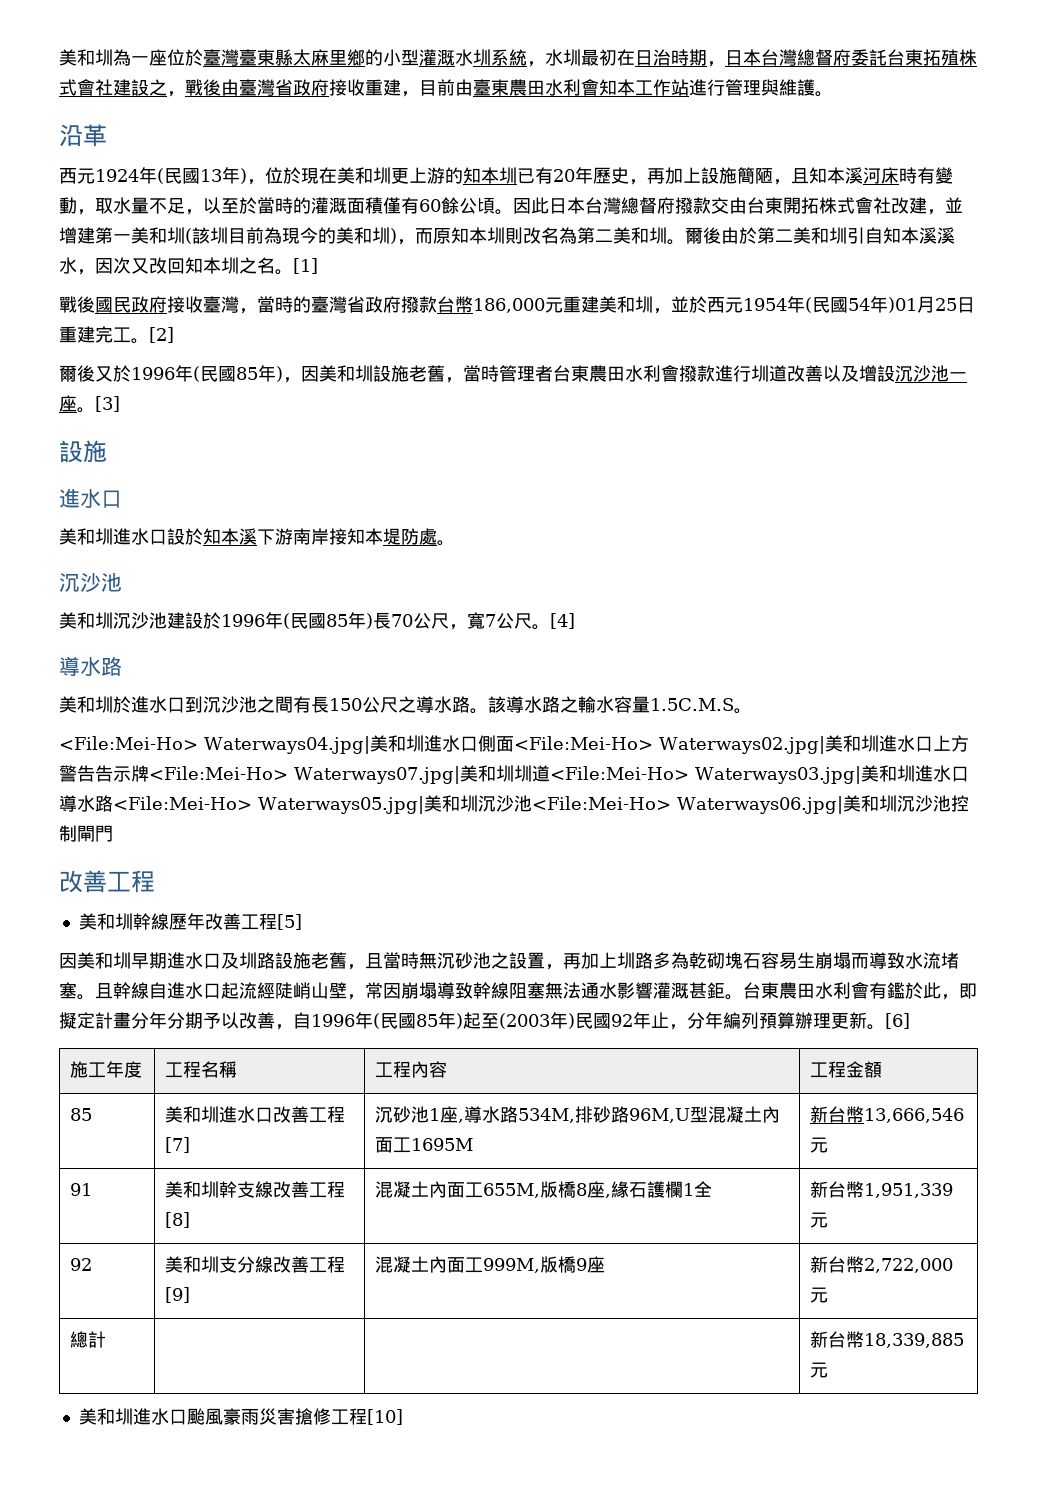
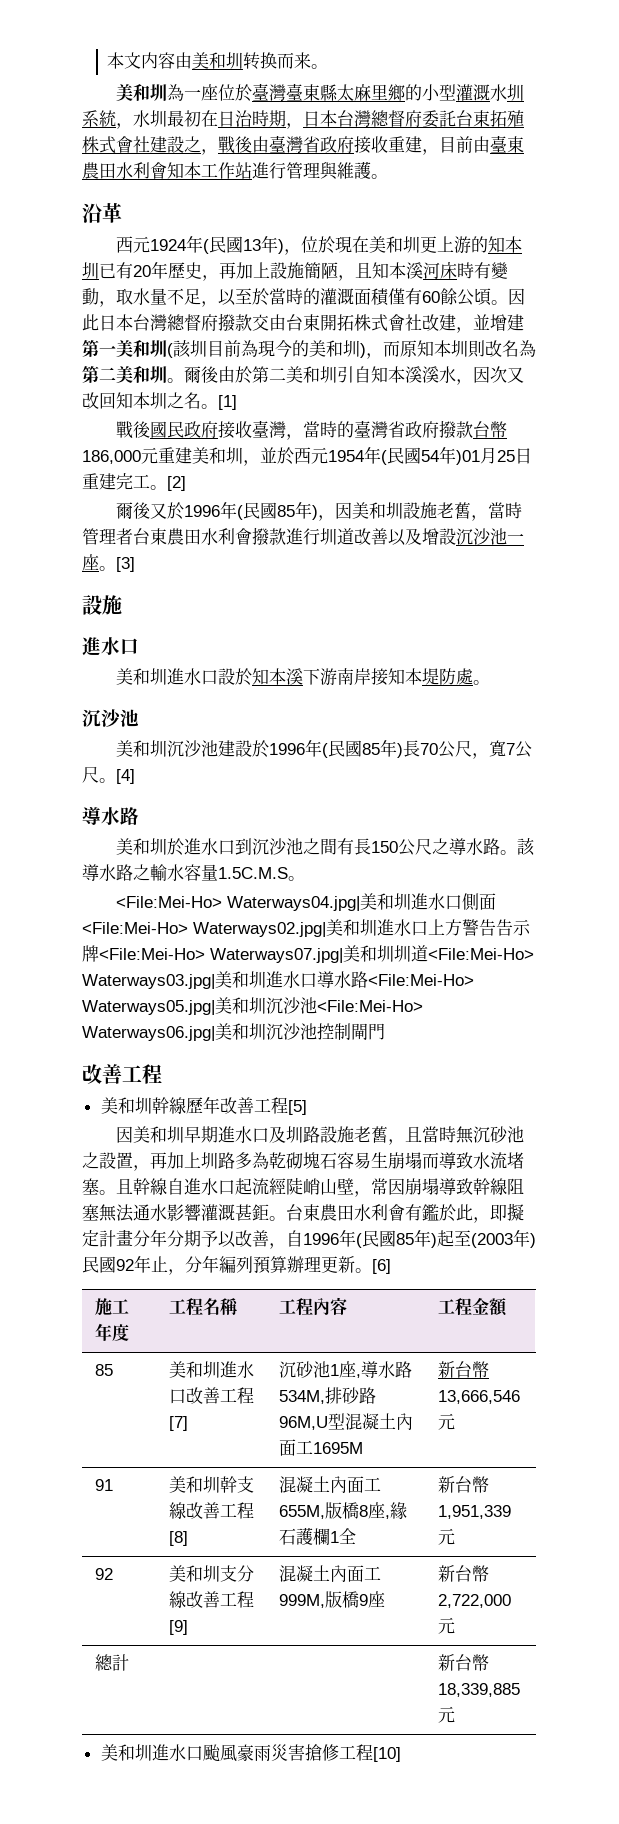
(59, 57) none -> [107,52,329,70] 本文内容由美和圳转换而来。 //

